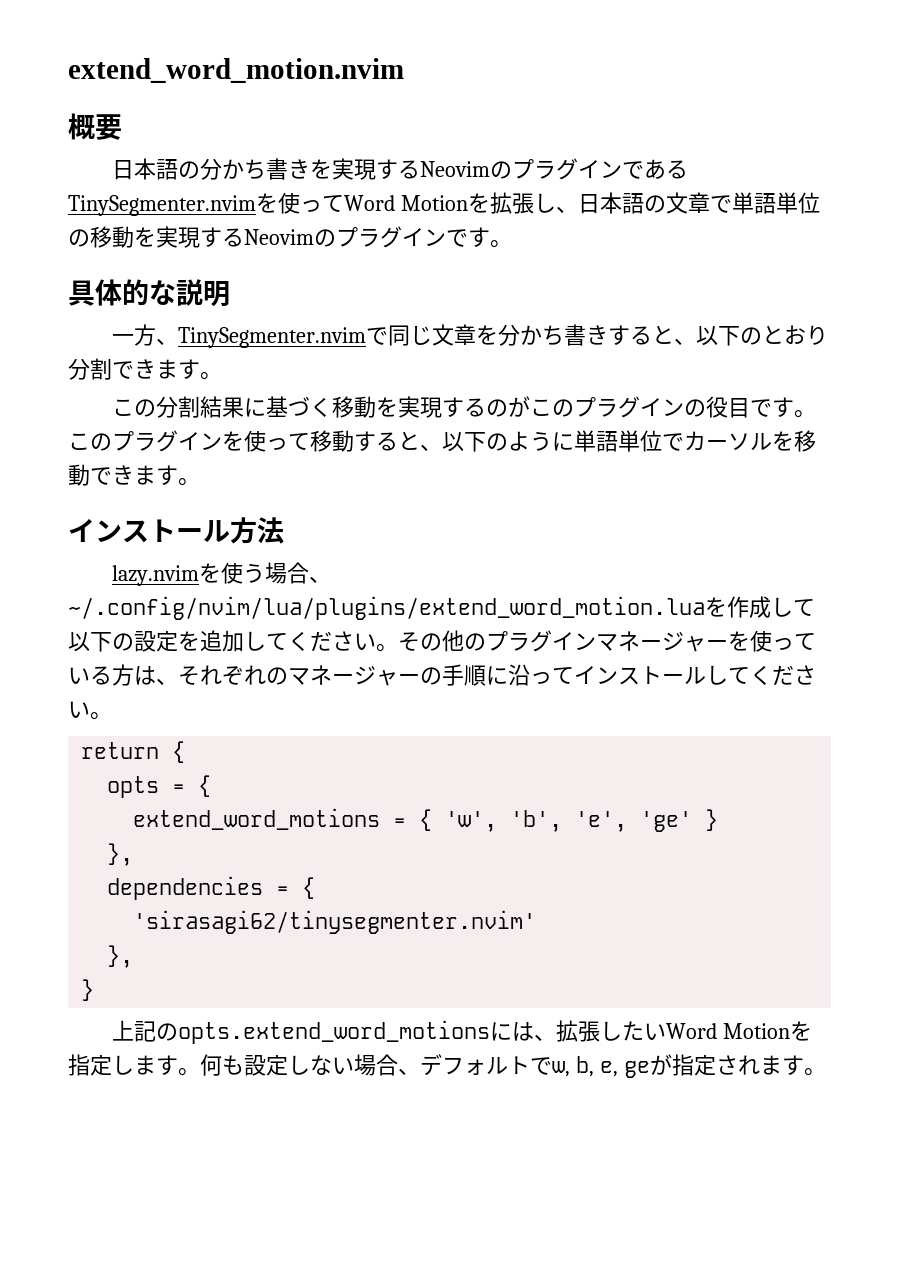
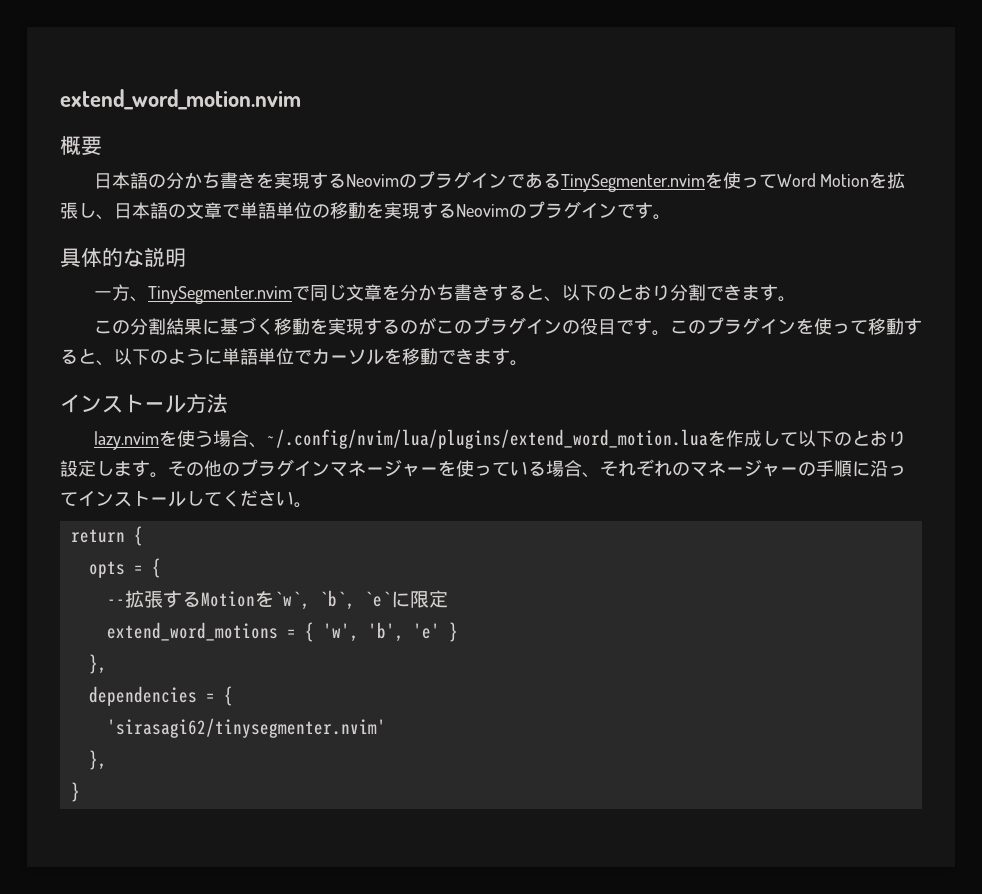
[134,630,376,652] 設定を追加してください -> [851,430,906,447] [60,460,150,477] とおり設定します
[112,664,156,686] 方は -> [546,460,582,477] 場合
(212, 786) none -> [106,590,448,610] // --拡張するMotionを`w`, `b`, `e`に限定
[575,811,693,832] 'e', 'ge' -> [412,623,440,639] 'e'
[111,1020,812,1044] [68,1054,826,1078] // 上記のopts.extend_word_motionsには、拡張したいWord Motionを指定します。何も設定しない場合、デフォルトでw, b, e, geが指定されます。 -> (80, 792) none

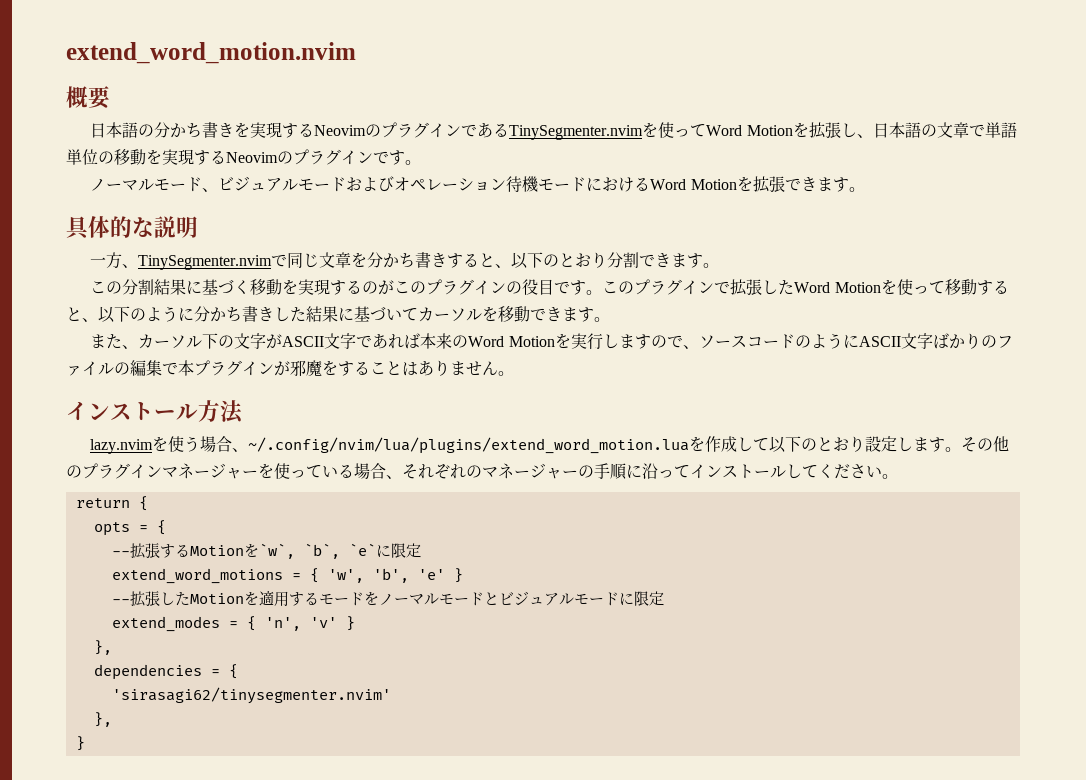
(671, 217) none -> [90,176,865,193] // ノーマルモード、ビジュアルモードおよびオペレーション待機モードにおけるWord Motionを拡張できます。
(796, 326) none -> [714,279,881,296] で拡張したWord Motion
[222,348,312,365] 単語単位で -> [194,306,418,322] 分かち書きした結果に基づいて
(528, 363) none -> [90,333,1013,350] [66,360,514,377] // また、カーソル下の文字がASCII文字であれば本来のWord Motionを実行しますので、ソースコードのようにASCII文字ばかりのファイルの編集で本プラグインが邪魔をすることはありません。
(458, 632) none -> [111,590,664,607] [111,616,355,632] // --拡張したMotionを適用するモードをノーマルモードとビジュアルモードに限定 // extend_modes = { 'n', 'v' }

